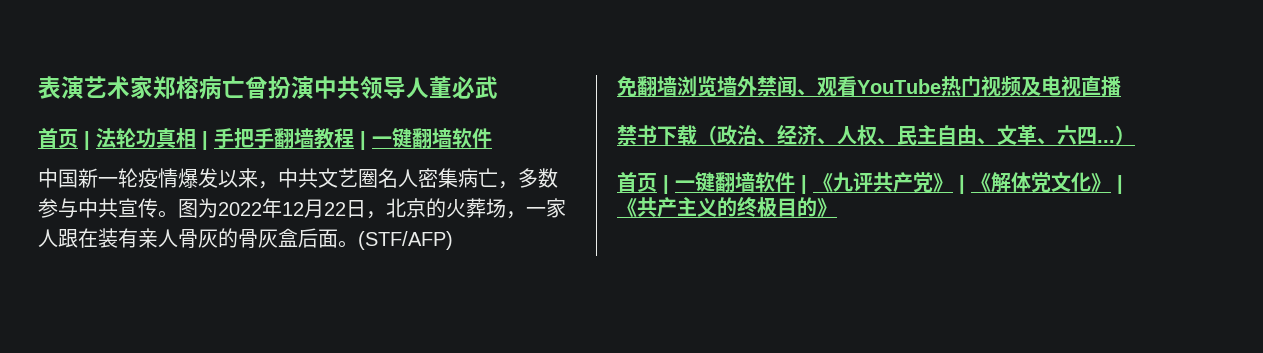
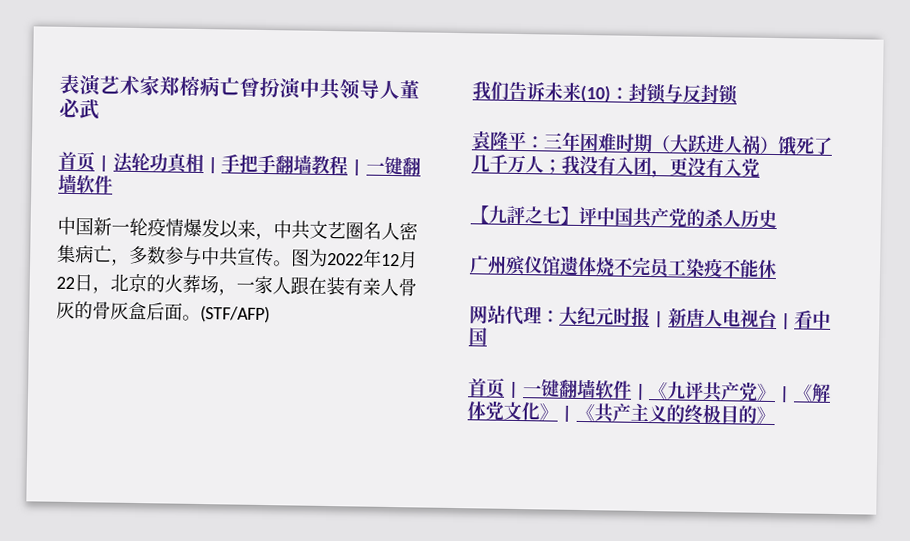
[617,76,1121,97] [617,124,1135,145] 免翻墙浏览墙外禁闻、观看YouTube热门视频及电视直播 // 禁书下载（政治、经济、人权、民主自由、文革、六四...） -> [472,81,738,105] [471,130,833,156] [471,154,760,179] [470,205,777,229] [469,254,777,279] [469,305,832,330] [468,327,488,346] 我们告诉未来(10)：封锁与反封锁 // 袁隆平：三年困难时期（大跃进人祸）饿死了几千万人；我没有入团，更没有入党 // 【九評之七】评中国共产党的杀人历史 // 广州殡仪馆遗体烧不完员工染疫不能休 // 网站代理：大纪元时报 | 新唐人电视台 | 看中国

